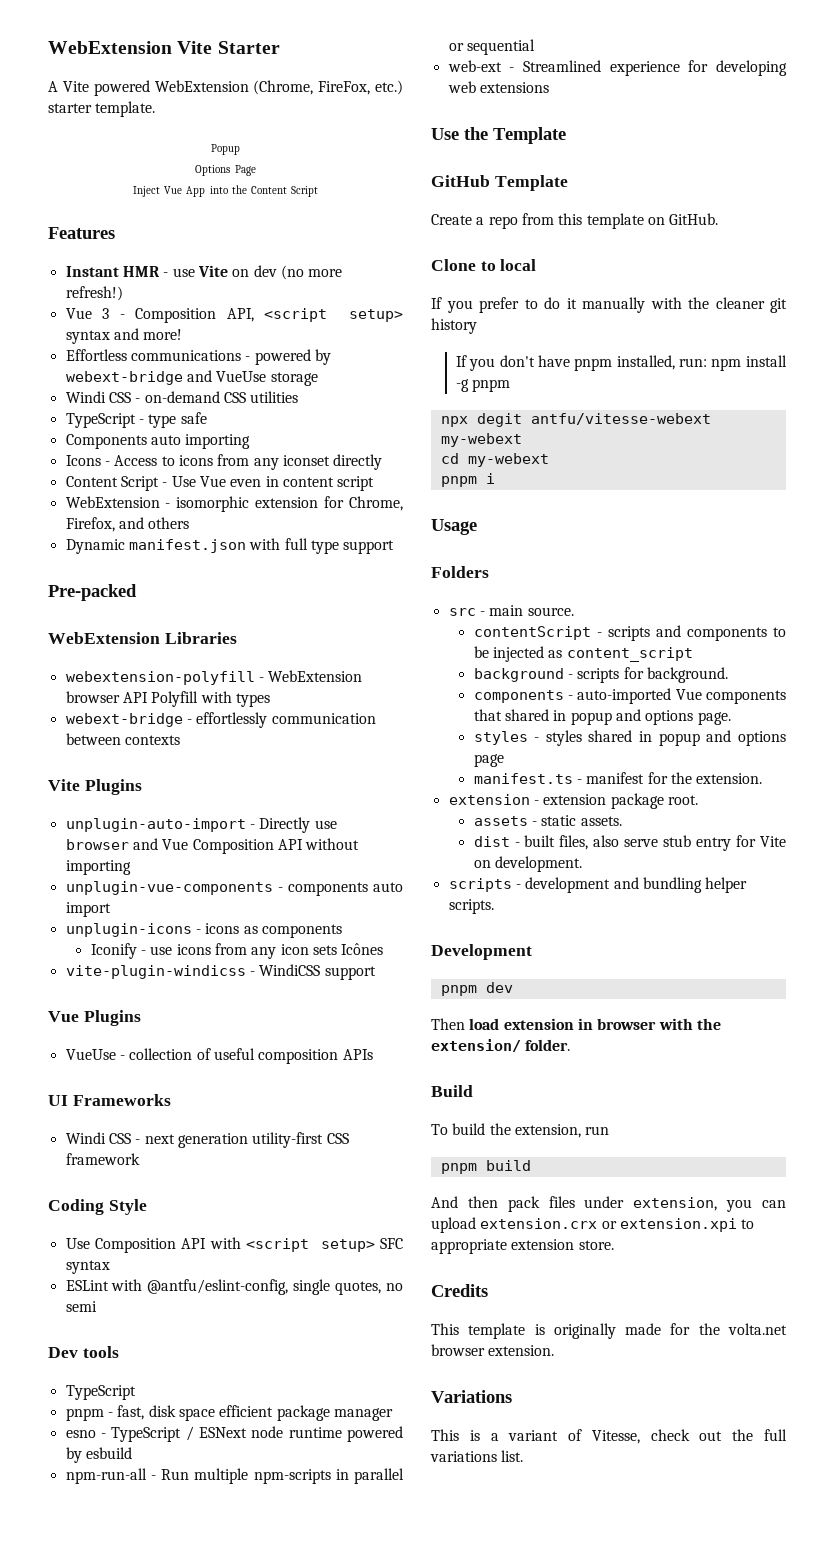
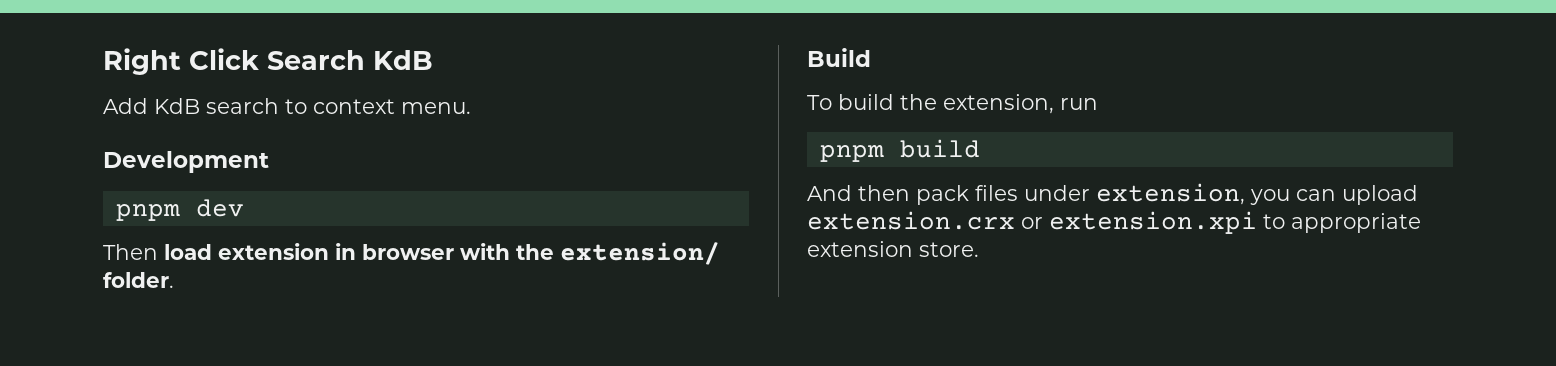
[48,41,280,54] [48,80,403,96] [48,101,156,117] [211,144,240,155] [195,165,256,176] [132,185,319,197] [48,227,115,239] [65,265,343,280] [65,286,123,301] [65,308,403,323] [65,328,183,344] [65,349,331,365] [65,370,318,386] [65,391,299,403] [65,412,207,428] [65,434,251,449] [65,454,383,470] [65,476,375,491] [65,496,403,512] [65,517,190,532] [65,538,395,554] [48,584,137,601] [48,632,237,644] [65,670,363,685] [65,691,270,707] [65,712,376,728] [65,733,180,745] [48,779,142,795] [65,817,337,833] [65,838,360,854] [65,860,131,875] [65,881,403,896] [65,902,111,917] [65,923,342,938] [90,943,384,959] [65,964,376,980] [48,1010,141,1026] [65,1048,373,1064] [48,1094,171,1106] [65,1132,349,1148] [65,1153,140,1165] [48,1199,147,1215] [65,1237,404,1253] [65,1260,110,1274] [65,1279,403,1295] [65,1301,97,1312] [48,1346,119,1358] [65,1385,136,1400] [65,1405,393,1421] [65,1426,403,1442] [65,1447,132,1463] [65,1468,404,1484] [448,39,535,55] [447,60,787,76] [447,81,549,93] [431,127,566,144] [431,175,568,191] [431,213,719,229] [431,259,537,271] [431,297,787,313] [431,318,477,334] [455,355,787,371] [455,379,511,392] [440,413,711,427] [440,433,522,447] [440,453,549,467] [440,473,495,487] [431,519,477,535] [431,566,489,578] [448,605,574,616] [473,625,786,641] [473,646,693,662] [473,667,728,683] [473,688,786,704] [473,709,731,725] [473,730,786,746] [473,754,504,767] [473,772,763,784] [448,793,698,809] [473,815,622,826] [473,835,786,851] [473,856,582,872] [448,877,748,893] [448,899,494,914] WebExtension Vite Starter // A Vite powered WebExtension (Chrome, FireFox, etc.) starter template. // Popup // Options Page // Inject Vue App into the Content Script // Features // Instant HMR - use Vite on dev (no more refresh!) // Vue 3 - Composition API, <script setup> syntax and more! // Effortless communications - powered by webext-bridge and VueUse storage // Windi CSS - on-demand CSS utilities // TypeScript - type safe // Components auto importing // Icons - Access to icons from any iconset directly // Content Script - Use Vue even in content script // WebExtension - isomorphic extension for Chrome, Firefox, and others // Dynamic manifest.json with full type support // Pre-packed // WebExtension Libraries // webextension-polyfill - WebExtension browser API Polyfill with types // webext-bridge - effortlessly communication between contexts // Vite Plugins // unplugin-auto-import - Directly use browser and Vue Composition API without importing // unplugin-vue-components - components auto import // unplugin-icons - icons as components // Iconify - use icons from any icon sets Icônes // vite-plugin-windicss - WindiCSS support // Vue Plugins // VueUse - collection of useful composition APIs // UI Frameworks // Windi CSS - next generation utility-first CSS framework // Coding Style // Use Composition API with <script setup> SFC syntax // ESLint with @antfu/eslint-config, single quotes, no semi // Dev tools // TypeScript // pnpm - fast, disk space efficient package manager // esno - TypeScript / ESNext node runtime powered by esbuild // npm-run-all - Run multiple npm-scripts in parallel or sequential // web-ext - Streamlined experience for developing web extensions // Use the Template // GitHub Template // Create a repo from this template on GitHub. // Clone to local // If you prefer to do it manually with the cleaner git history // If you don't have pnpm installed, run: npm install -g pnpm // npx degit antfu/vitesse-webext my-webext // cd my-webext // pnpm i // Usage // Folders // src - main source. // contentScript - scripts and components to be injected as content_script // background - scripts for background. // components - auto-imported Vue components that shared in popup and options page. // styles - styles shared in popup and options page // manifest.ts - manifest for the extension. // extension - extension package root. // assets - static assets. // dist - built files, also serve stub entry for Vite on development. // scripts - development and bundling helper scripts. -> [103,48,433,75] [103,98,471,114] Right Click Search KdB // Add KdB search to context menu.
[431,1284,488,1297] [431,1323,787,1339] [431,1344,555,1356] [431,1390,512,1403] [431,1429,787,1444] [430,1450,524,1462] // Credits // This template is originally made for the volta.net browser extension. // Variations // This is a variant of Vitesse, check out the full variations list. -> (979, 249) none

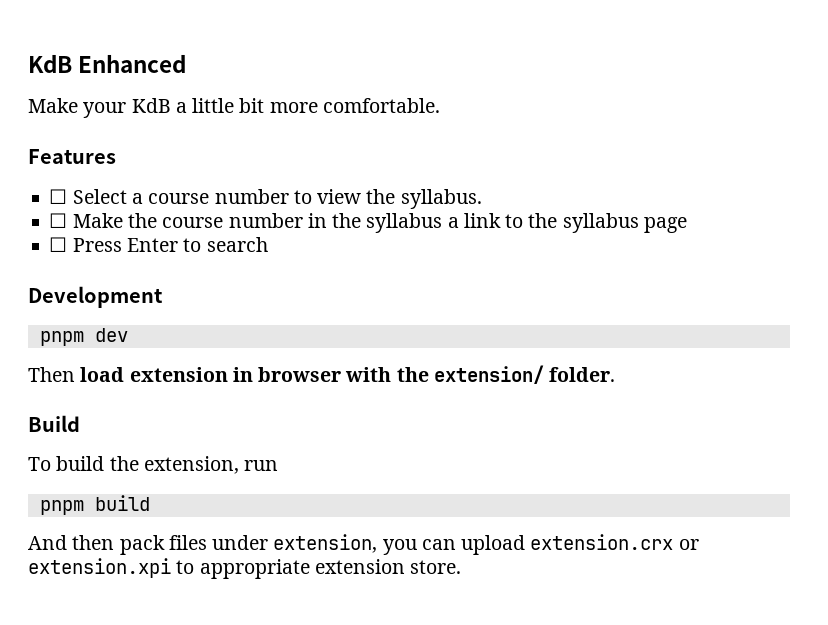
[103,48,433,75] [103,98,471,114] Right Click Search KdB // Add KdB search to context menu. -> [28,54,187,73] [28,98,440,118] [28,149,116,164] [49,189,482,209] [49,213,687,233] [49,237,268,252] KdB Enhanced // Make your KdB a little bit more comfortable. // Features // ☐ Select a course number to view the syllabus. // ☐ Make the course number in the syllabus a link to the syllabus page // ☐ Press Enter to search

